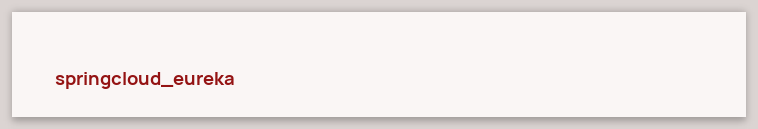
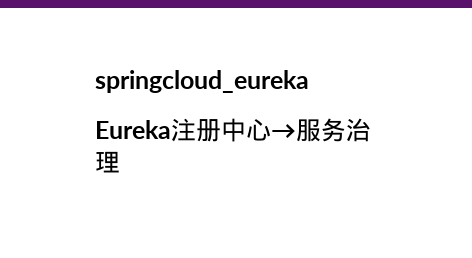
(235, 80) none -> [95,118,371,142] [95,151,120,173] // Eureka注册中心→服务治理

